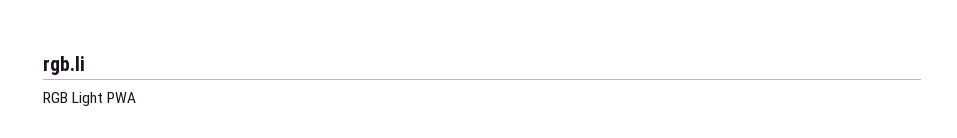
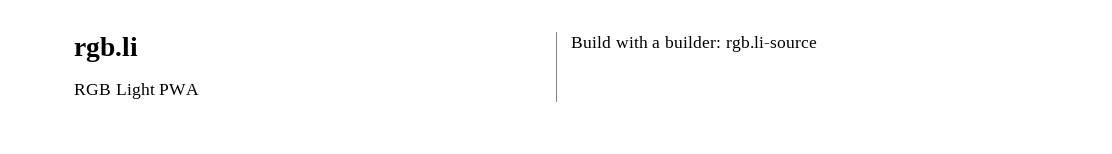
(137, 97) none -> [571,36,817,52] // Build with a builder: rgb.li-source

